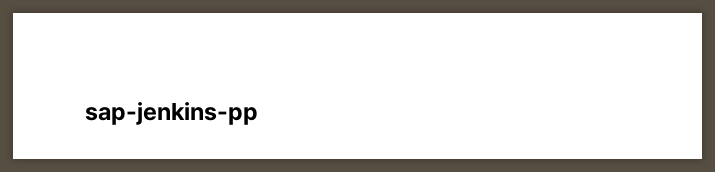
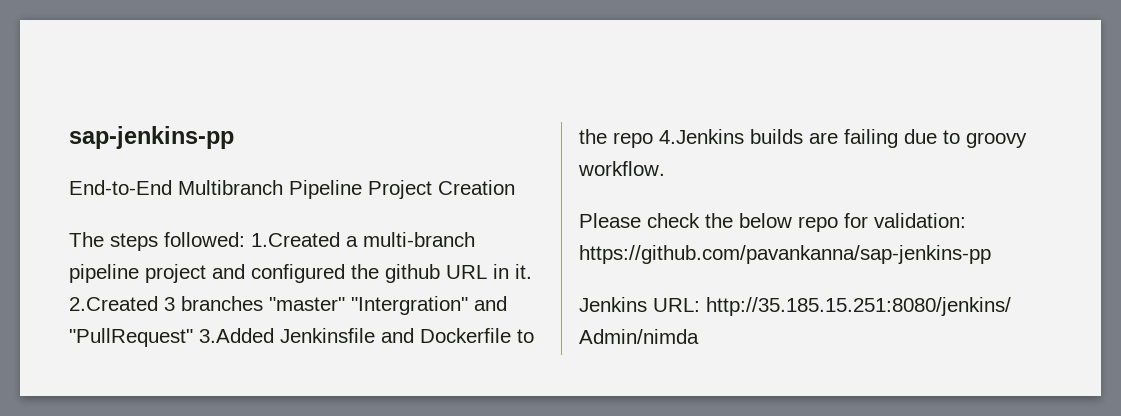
(258, 113) none -> [69,180,515,199] [69,232,475,251] [69,264,532,283] [69,296,507,315] [69,328,534,347] [579,129,1027,148] [578,161,665,176] [579,213,966,232] [579,245,991,264] [579,297,1011,316] [579,329,699,344] // End-to-End Multibranch Pipeline Project Creation // The steps followed: 1.Created a multi-branch pipeline project and configured the github URL in it. 2.Created 3 branches "master" "Intergration" and "PullRequest" 3.Added Jenkinsfile and Dockerfile to the repo 4.Jenkins builds are failing due to groovy workflow. // Please check the below repo for validation: https://github.com/pavankanna/sap-jenkins-pp // Jenkins URL: http://35.185.15.251:8080/jenkins/ Admin/nimda

